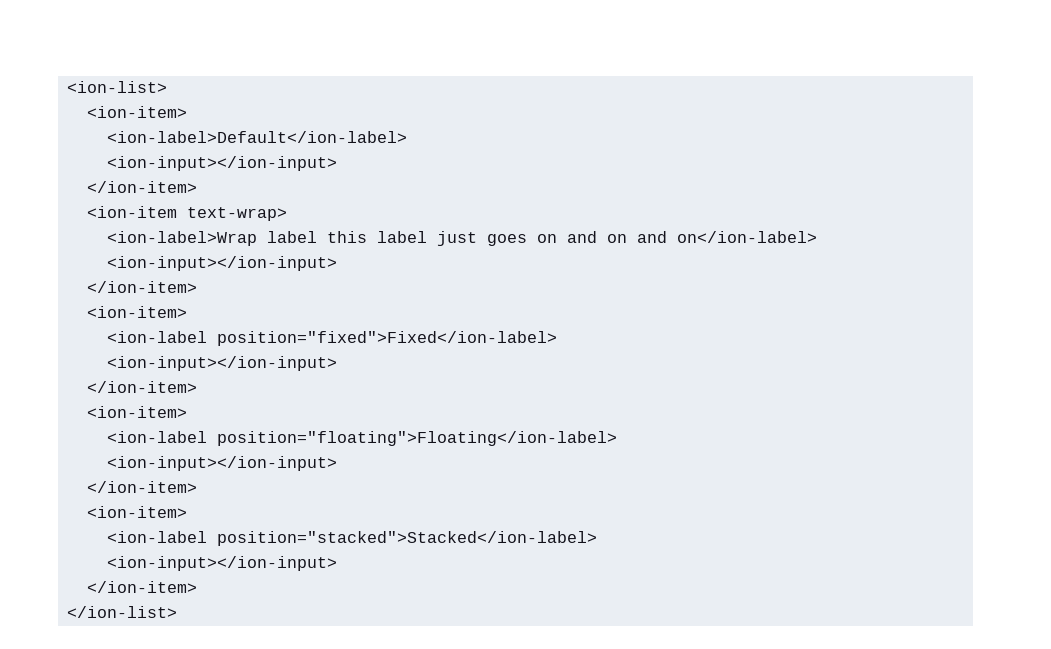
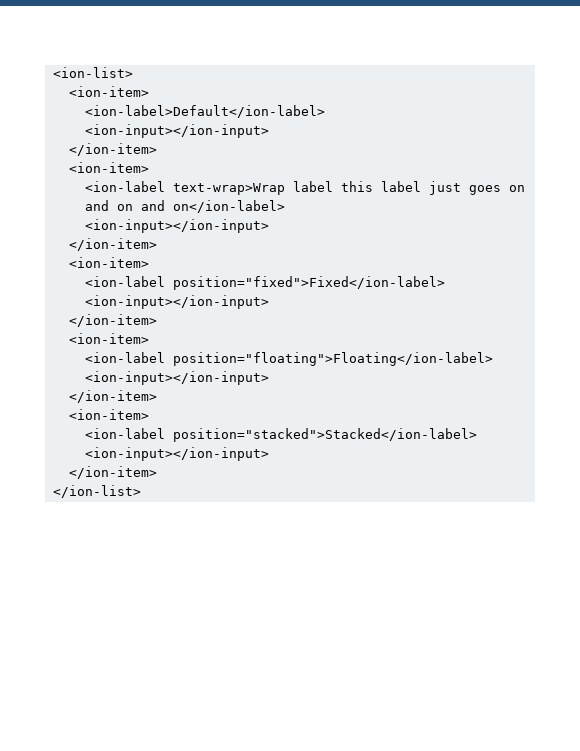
[87,206,288,221] [107,231,258,246] <ion-item text-wrap> // <ion-label>Wrap -> [69,162,150,173] [85,181,286,195] <ion-item> // <ion-label text-wrap>Wrap

